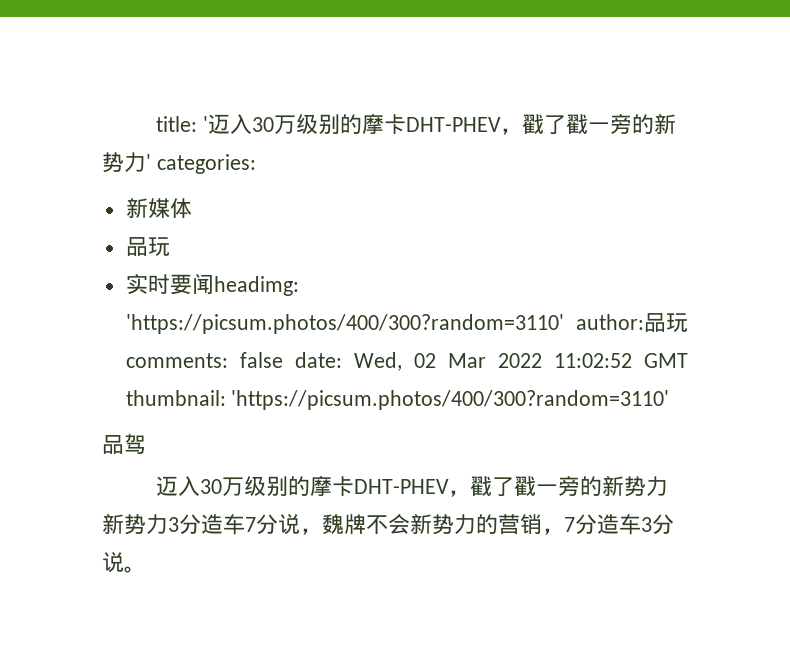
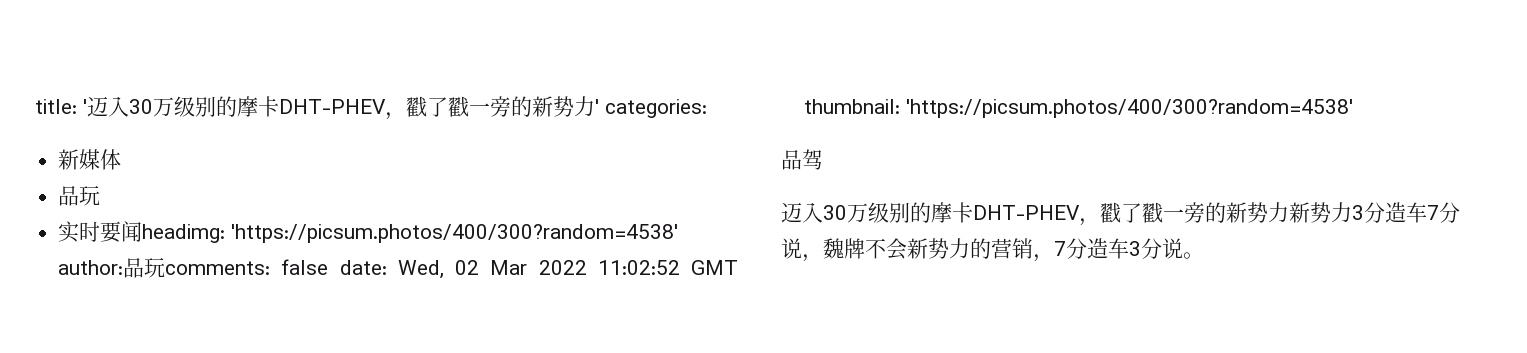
[125,314,564,334] 'https://picsum.photos/400/300?random=3110' -> [231,224,679,243] 'https://picsum.photos/400/300?random=4538'
[231,390,670,410] 'https://picsum.photos/400/300?random=3110' -> [906,99,1354,118] 'https://picsum.photos/400/300?random=4538'

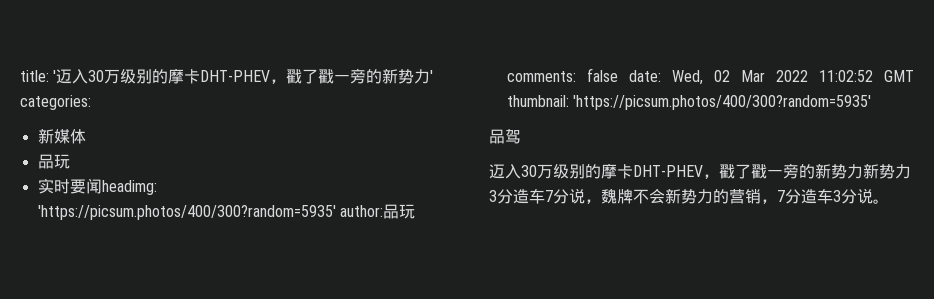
[231,224,679,243] 'https://picsum.photos/400/300?random=4538' -> [37,205,336,220] 'https://picsum.photos/400/300?random=5935'
[906,99,1354,118] 'https://picsum.photos/400/300?random=4538' -> [572,95,871,110] 'https://picsum.photos/400/300?random=5935'

